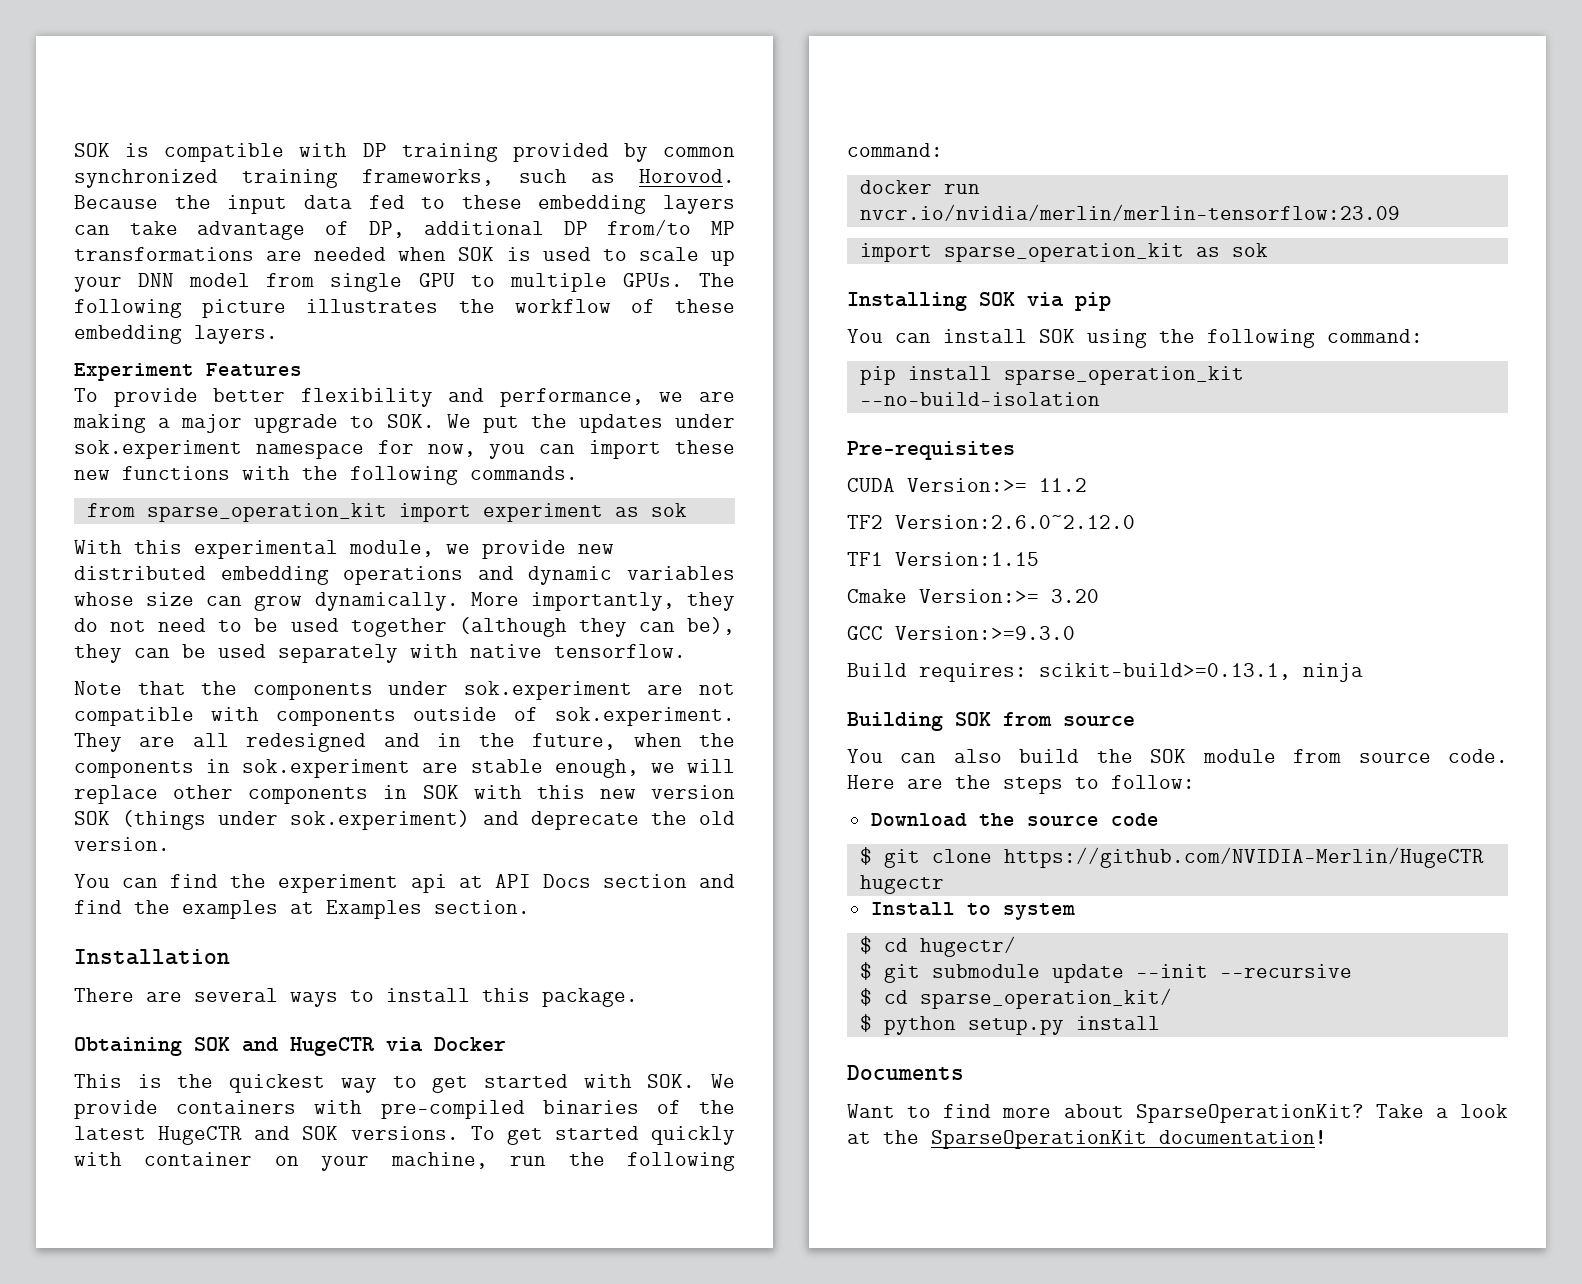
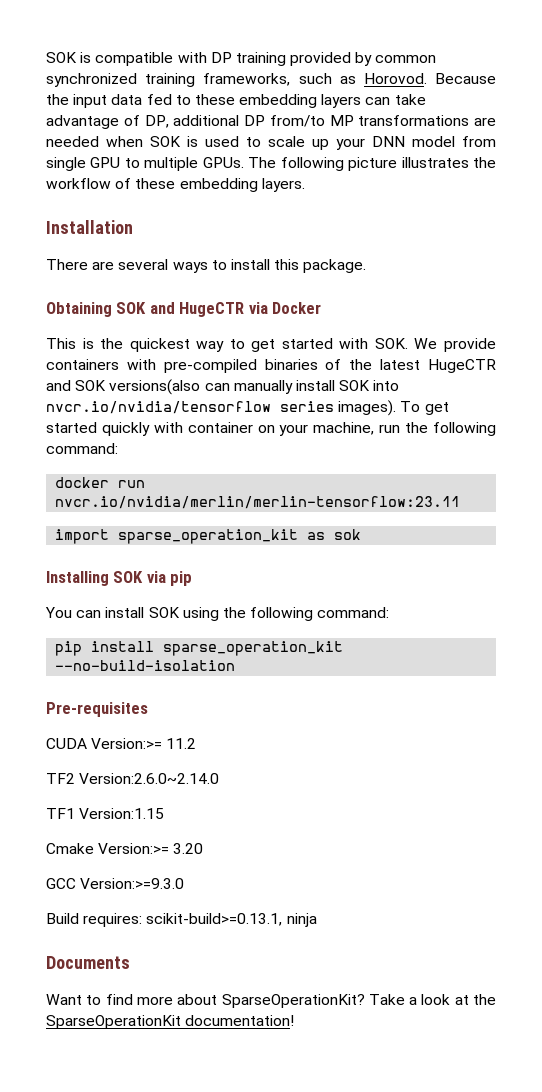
[74,363,302,381] [74,388,735,407] [73,414,736,433] [74,440,735,459] [74,466,578,485] [86,503,687,522] [74,540,614,559] [74,566,736,585] [74,592,735,611] [74,617,736,637] [74,644,686,663] [74,681,735,700] [74,707,735,726] [74,733,735,752] [74,759,735,778] [74,785,735,804] [74,810,735,830] [74,837,170,851] [74,874,736,893] [74,900,530,919] // Experiment Features // To provide better flexibility and performance, we are making a major upgrade to SOK. We put the updates under sok.experiment namespace for now, you can import these new functions with the following commands. // from sparse_operation_kit import experiment as sok // With this experimental module, we provide new distributed embedding operations and dynamic variables whose size can grow dynamically. More importantly, they do not need to be used together (although they can be), they can be used separately with native tensorflow. // Note that the components under sok.experiment are not compatible with components outside of sok.experiment. They are all redesigned and in the future, when the components in sok.experiment are stable enough, we will replace other components in SOK with this new version SOK (things under sok.experiment) and deprecate the old version. // You can find the experiment api at API Docs section and find the examples at Examples section. -> (305, 185) none
[350,1126,459,1140] versions. -> [109,379,400,395] [46,400,397,416] versions(also can manually install SOK into nvcr.io/nvidia/tensorflow series images).
[859,204,1400,221] nvcr.io/nvidia/merlin/merlin-tensorflow:23.09 -> [55,496,461,509] nvcr.io/nvidia/merlin/merlin-tensorflow:23.11
[895,515,1135,529] Version:2.6.0~2.12.0 -> [79,773,220,784] Version:2.6.0~2.14.0
[847,712,1135,731] [847,749,1508,763] [847,775,1195,794] [870,813,1159,827] [859,847,1484,868] [859,875,944,894] [870,902,1075,920] [859,936,1016,957] [859,962,1352,983] [859,988,1172,1009] [859,1014,1160,1035] // Building SOK from source // You can also build the SOK module from source code. Here are the steps to follow: // Download the source code // $ git clone https://github.com/NVIDIA-Merlin/HugeCTR hugectr // Install to system // $ cd hugectr/ // $ git submodule update --init --recursive // $ cd sparse_operation_kit/ // $ python setup.py install -> (317, 920) none

